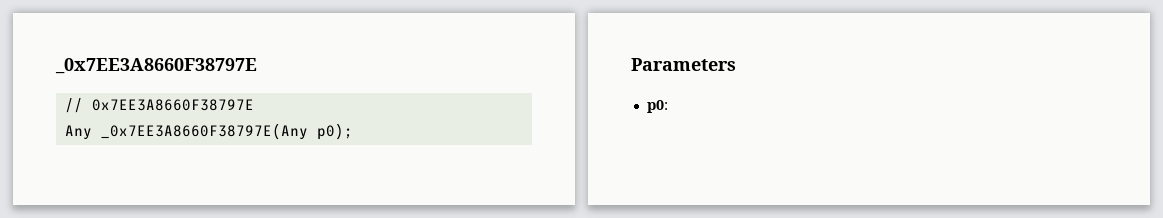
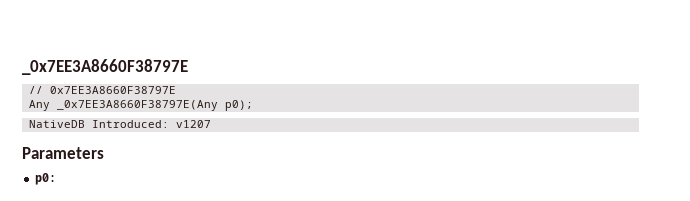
(353, 131) none -> [28,120,211,128] // NativeDB Introduced: v1207

